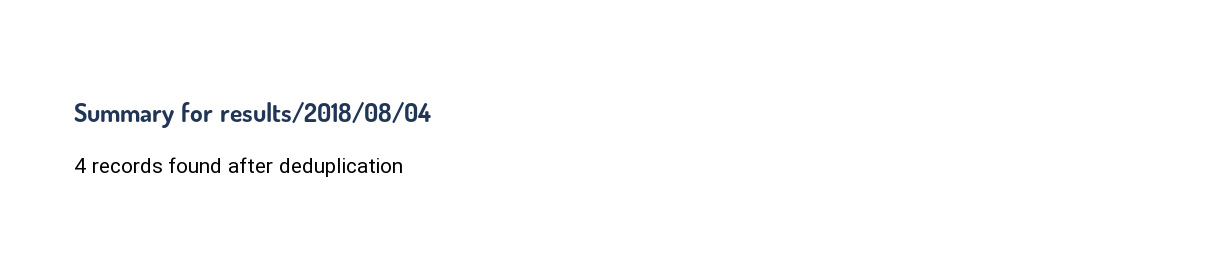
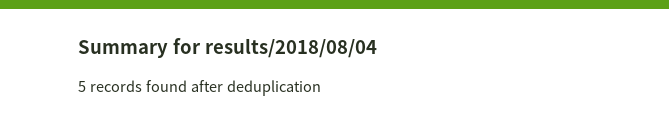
[74,158,86,173] 4 -> [78,81,86,92] 5

